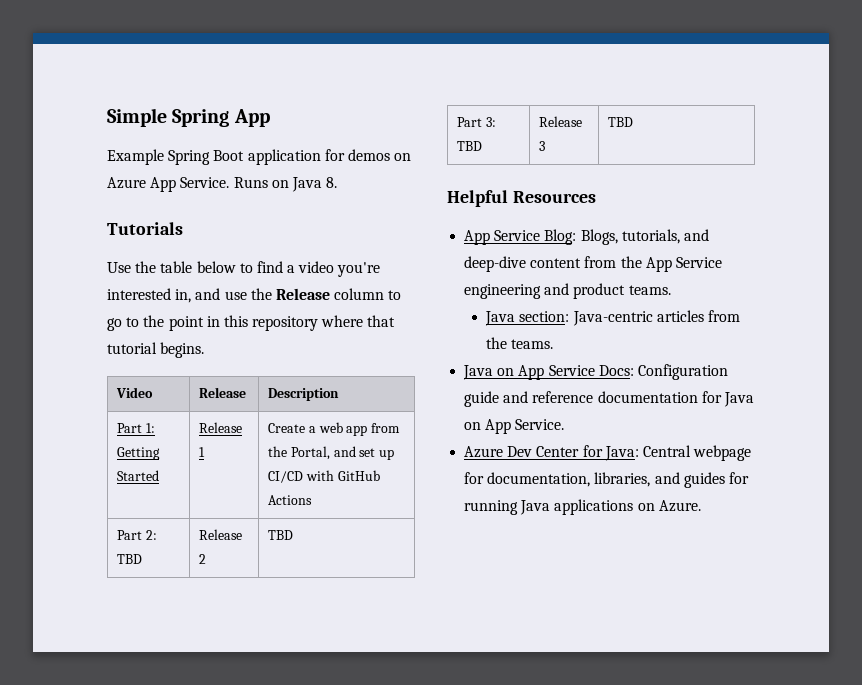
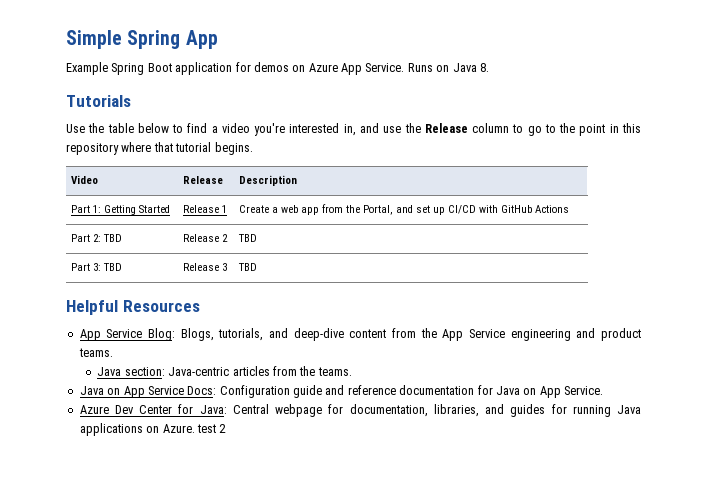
(701, 506) none -> [196,424,227,433] test 2

